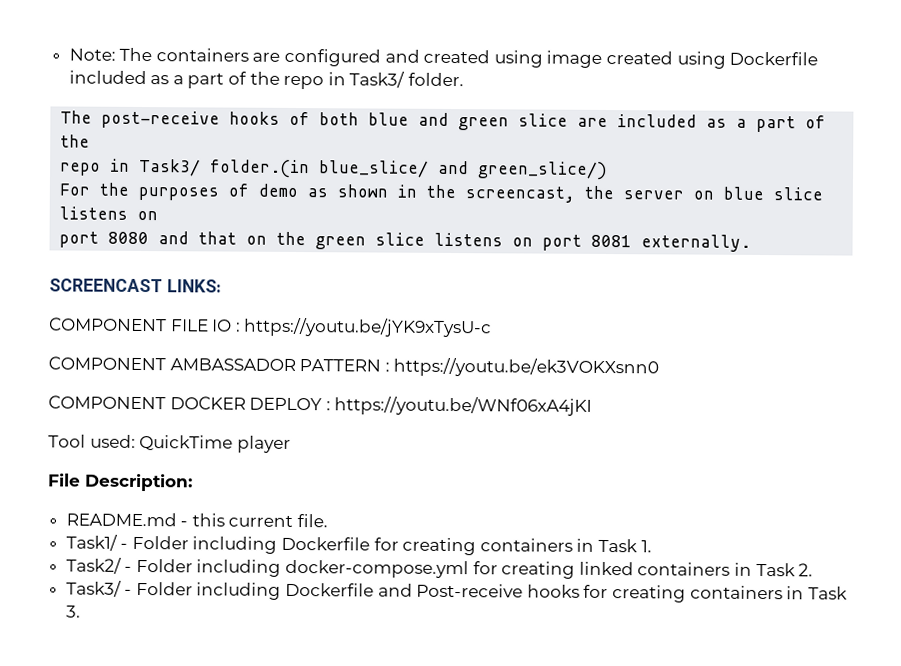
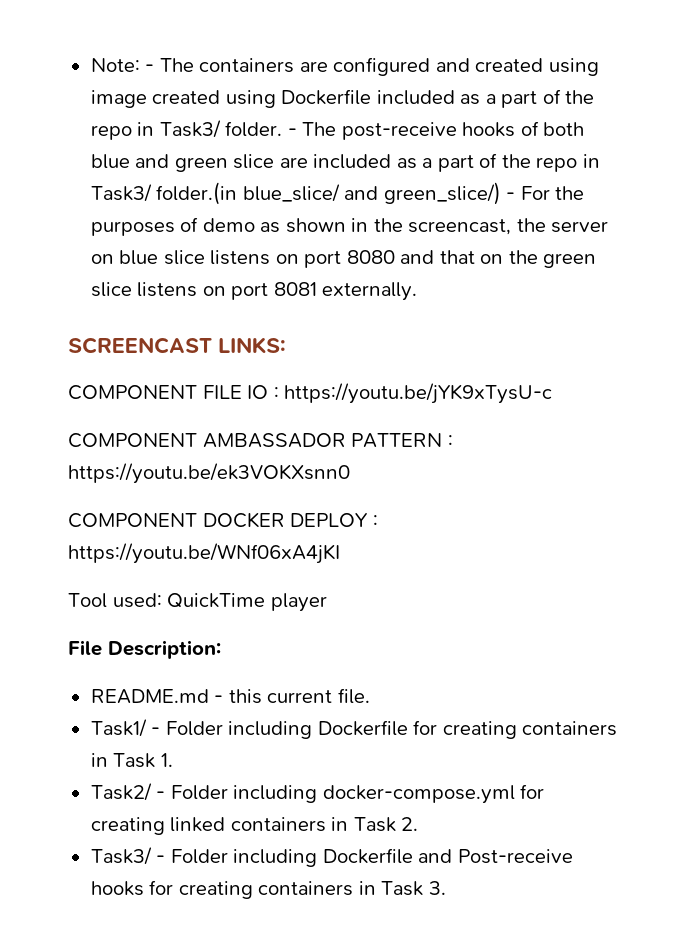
(116, 54) none -> [145,64,155,72] -
(465, 79) // -> [287,128,297,136] -
(91, 141) // -> (531, 161) none
(609, 171) // -> [506,192,516,200] -
(159, 215) // -> (299, 259) none

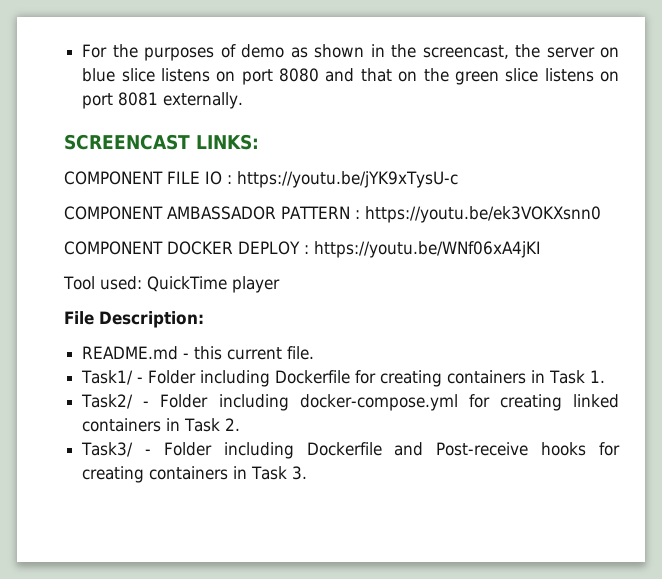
[90,57,599,76] [90,89,595,108] [90,120,585,140] [90,153,600,172] [90,182,516,205] Note: - The containers are configured and created using image created using Dockerfile included as a part of the repo in Task3/ folder. - The post-receive hooks of both blue and green slice are included as a part of the repo in Task3/ folder.(in blue_slice/ and green_slice/) - -> (82, 51) none

